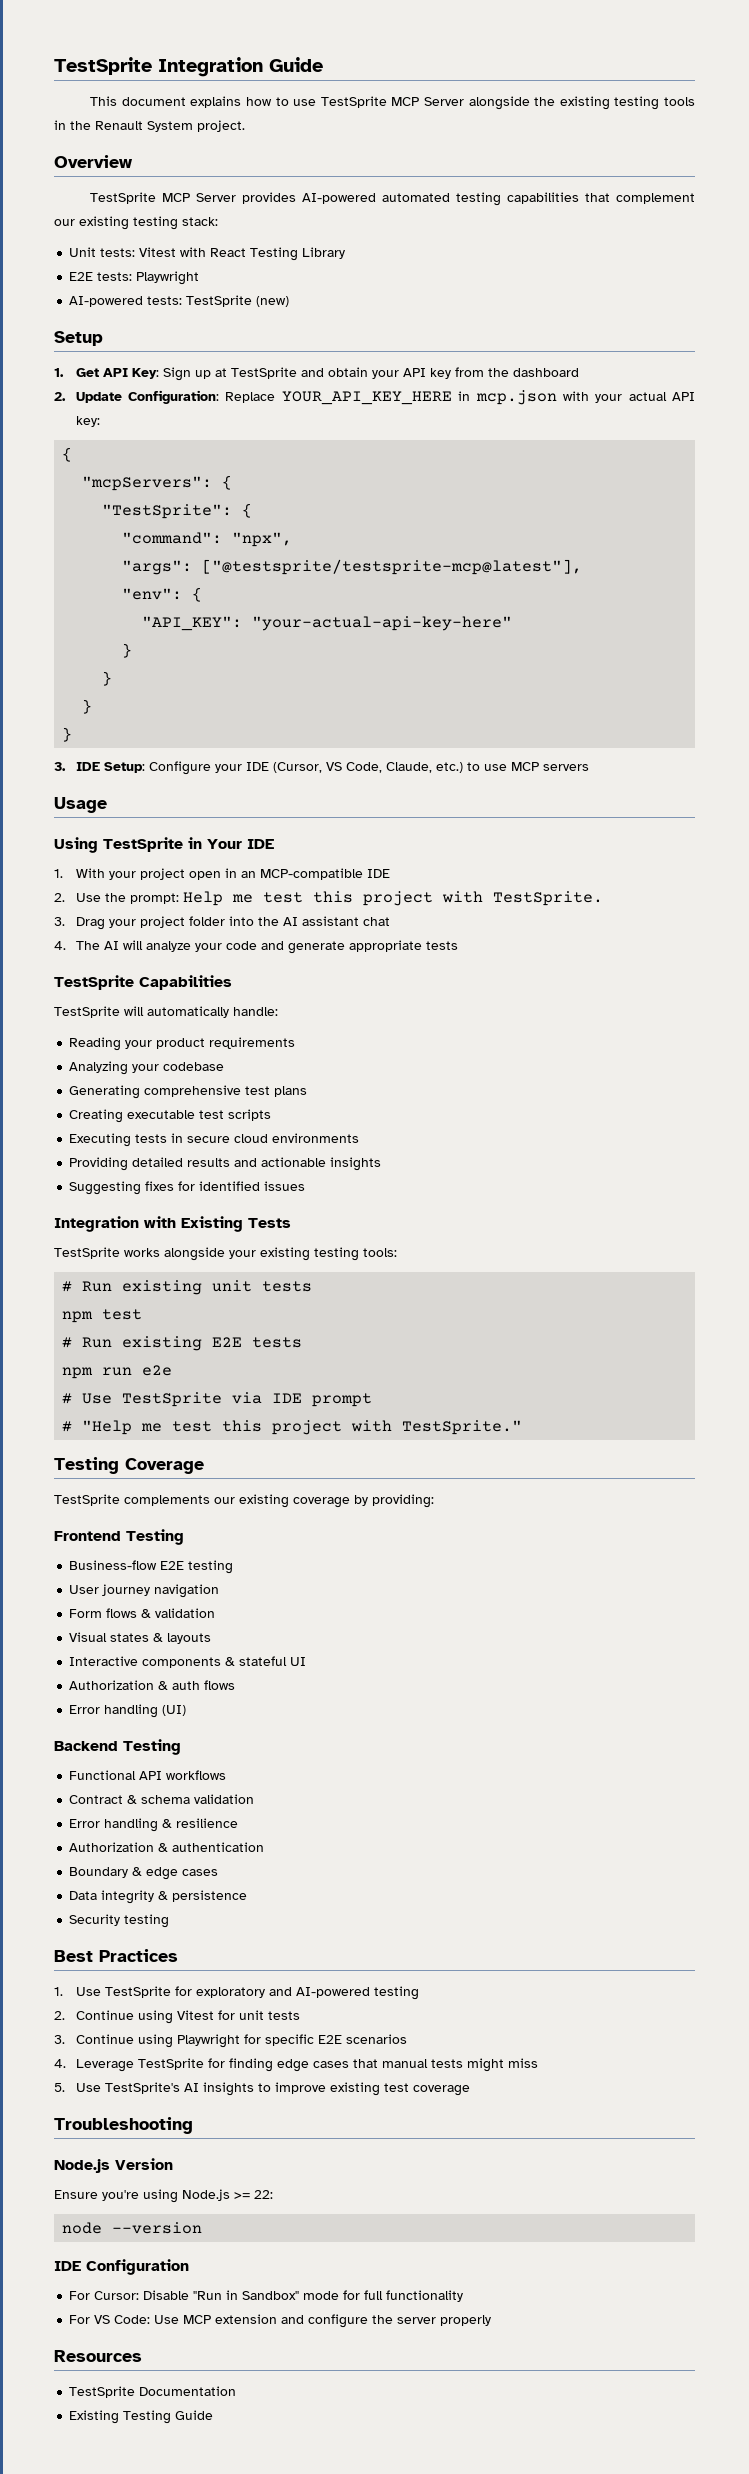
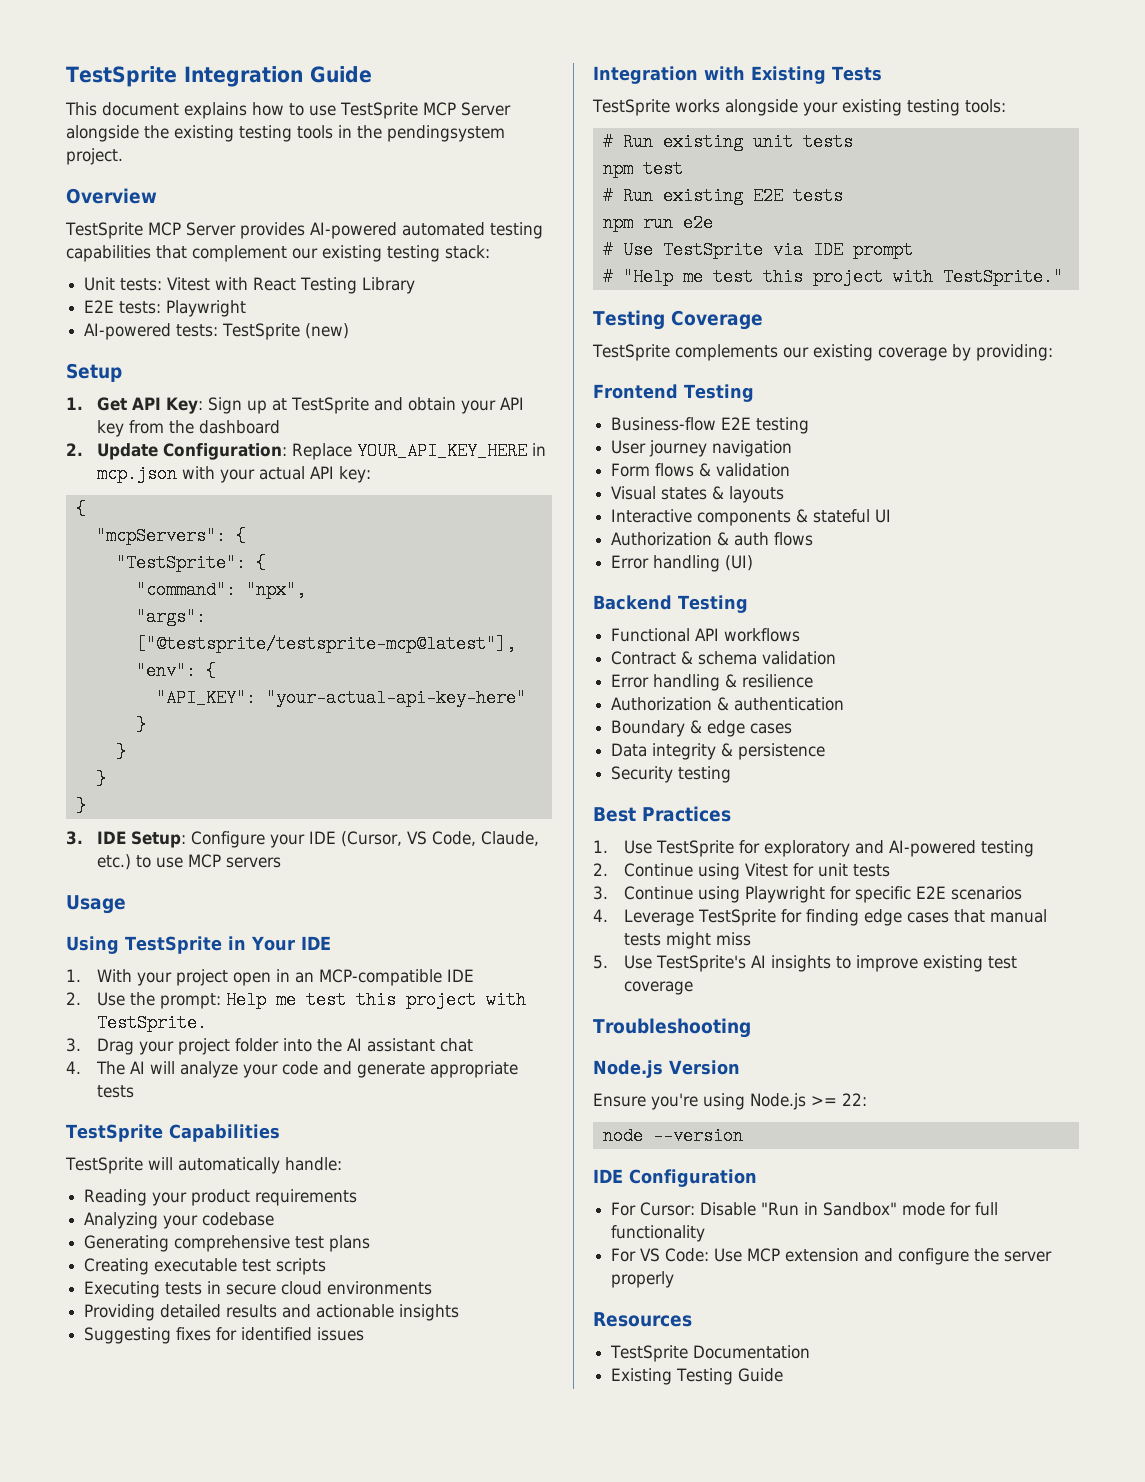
[95,121,193,132] Renault System -> [387,125,505,142] pendingsystem

